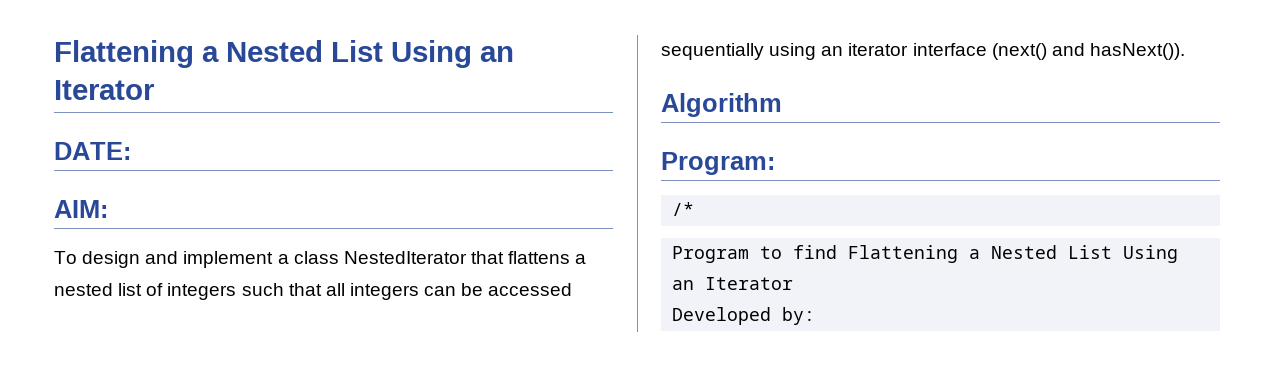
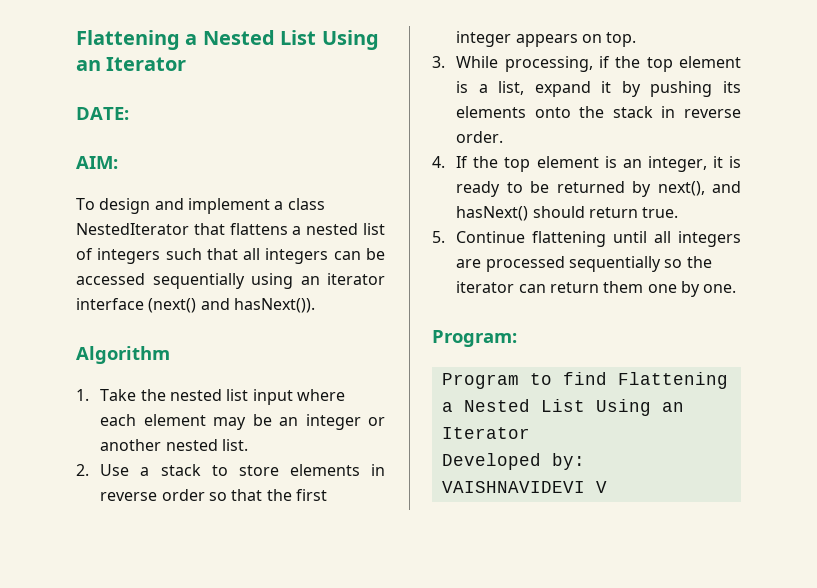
(782, 105) none -> [76,389,345,405] [100,414,385,430] [100,439,248,451] [76,464,385,476] [100,489,327,501] [456,31,637,47] [432,56,741,72] [456,81,741,97] [456,106,741,118] [456,131,504,143] [432,156,741,172] [456,181,741,197] [456,206,679,221] [432,231,741,247] [456,256,712,272] [456,281,737,297] // 1. Take the nested list input where each element may be an integer or another nested list. // 2. Use a stack to store elements in reverse order so that the first integer appears on top. // 3. While processing, if the top element is a list, expand it by pushing its elements onto the stack in reverse order. // 4. If the top element is an integer, it is ready to be returned by next(), and hasNext() should return true. // 5. Continue flattening until all integers are processed sequentially so the iterator can return them one by one.
[672,202,695,216] // /* -> (517, 338) none
(816, 316) none -> [441,481,607,493] VAISHNAVIDEVI V

